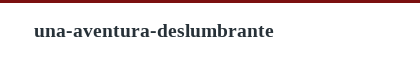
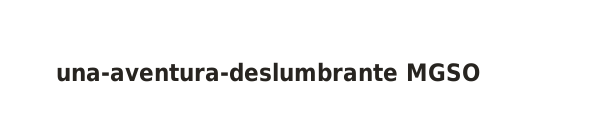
(274, 30) none -> [406,63,480,82] MGSO

